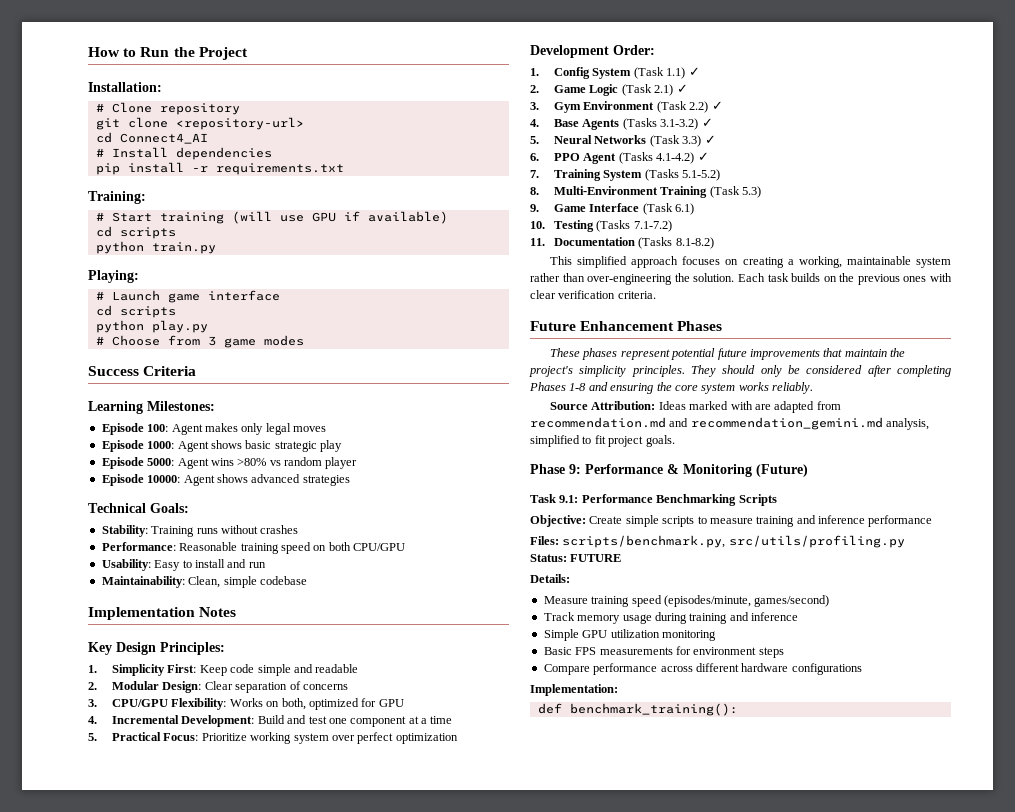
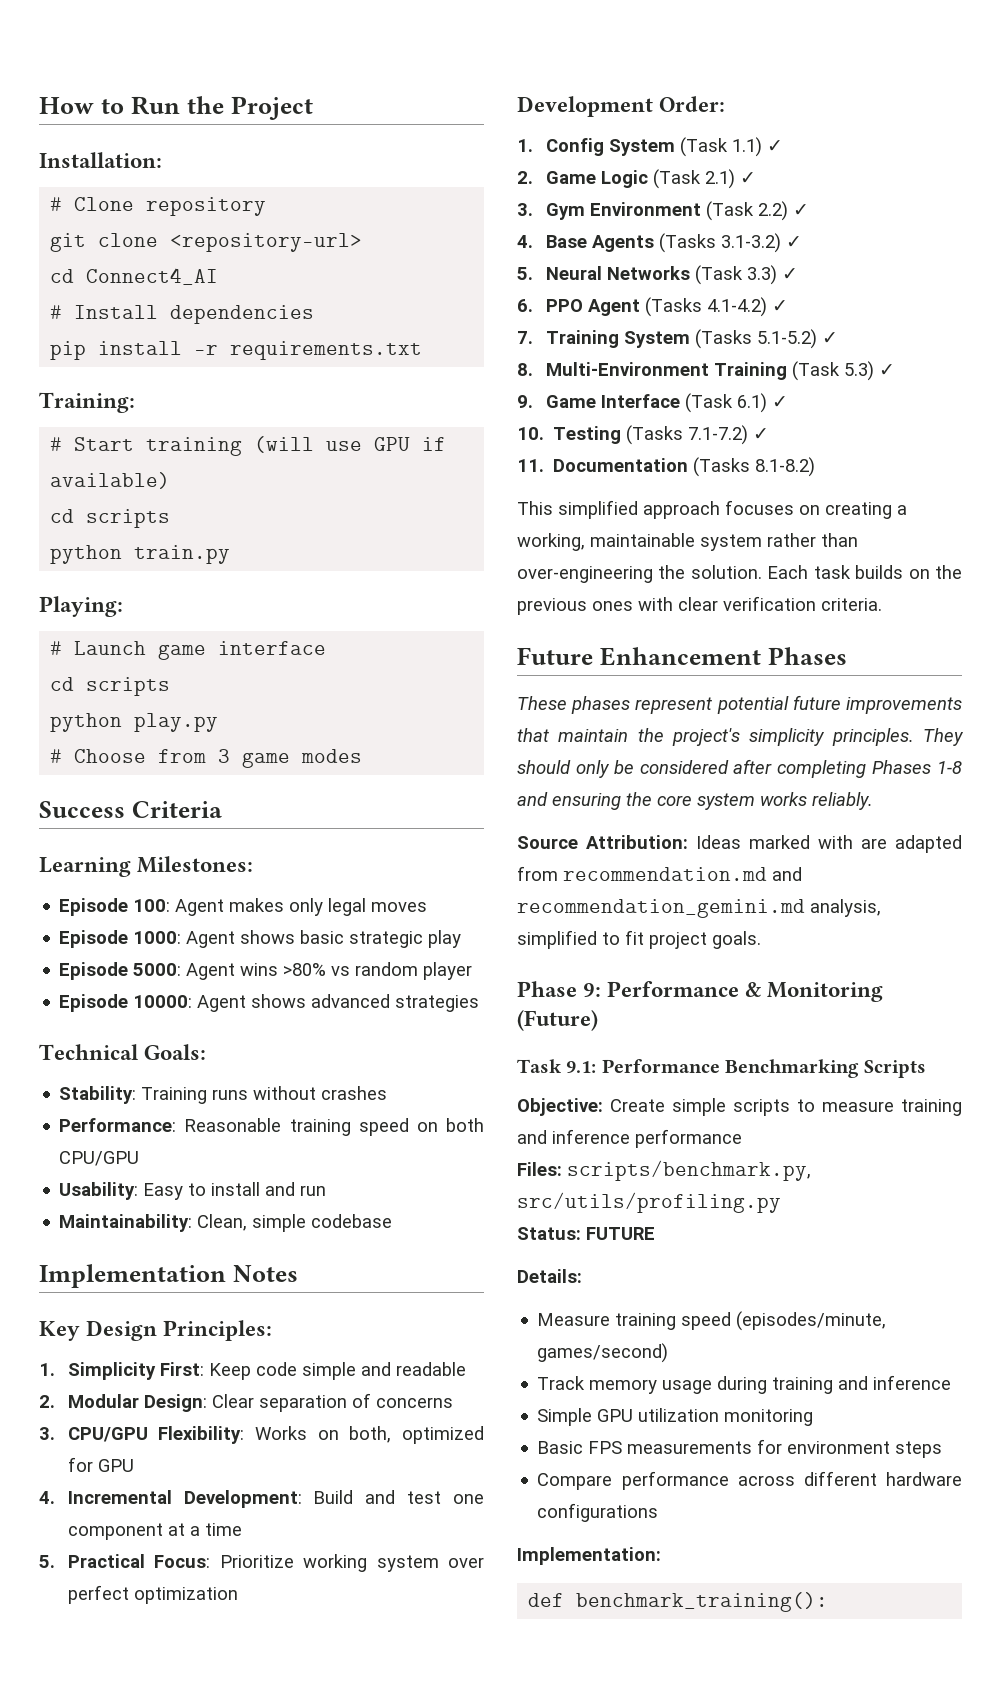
(721, 175) none -> [821,332,838,344] ✓
(762, 192) none -> [878,364,895,376] ✓
(695, 209) none -> [771,396,788,408] ✓
(672, 226) none -> [753,428,770,440] ✓

